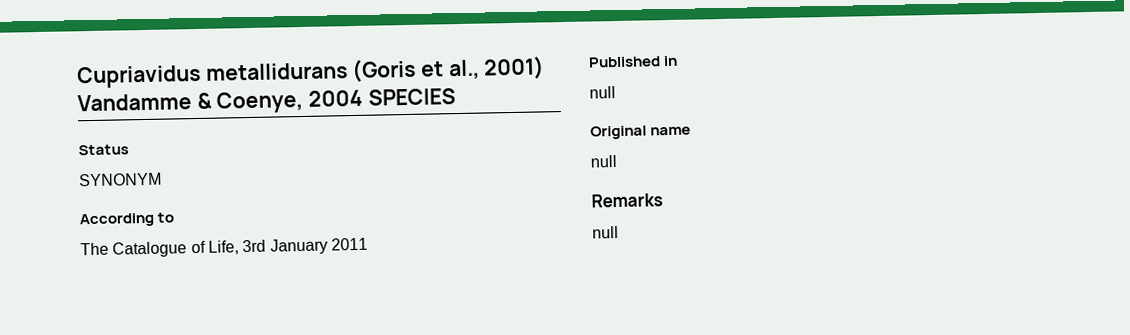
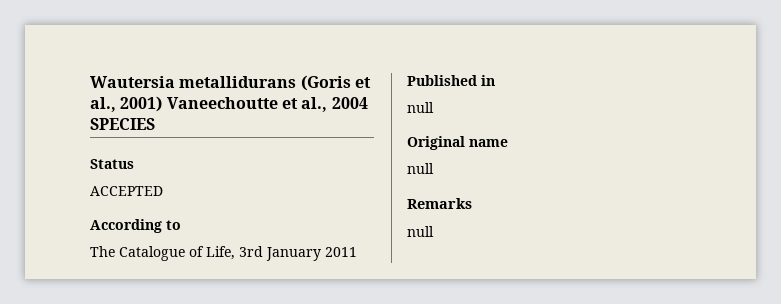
[77,64,201,89] Cupriavidus -> [90,76,175,88] Wautersia
[77,90,304,114] Vandamme & Coenye, -> [166,97,328,112] Vaneechoutte et al.,
[79,172,162,187] SYNONYM -> [90,186,163,196] ACCEPTED

